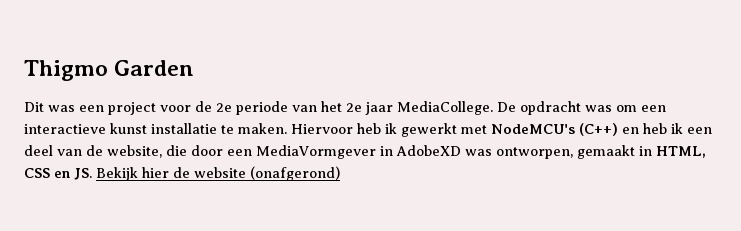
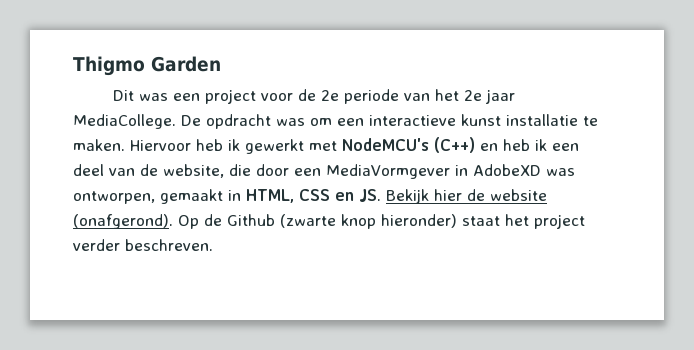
[250,166,340,181] (onafgerond) -> [73,214,585,229] [73,239,213,251] (onafgerond). Op de Github (zwarte knop hieronder) staat het project verder beschreven.

